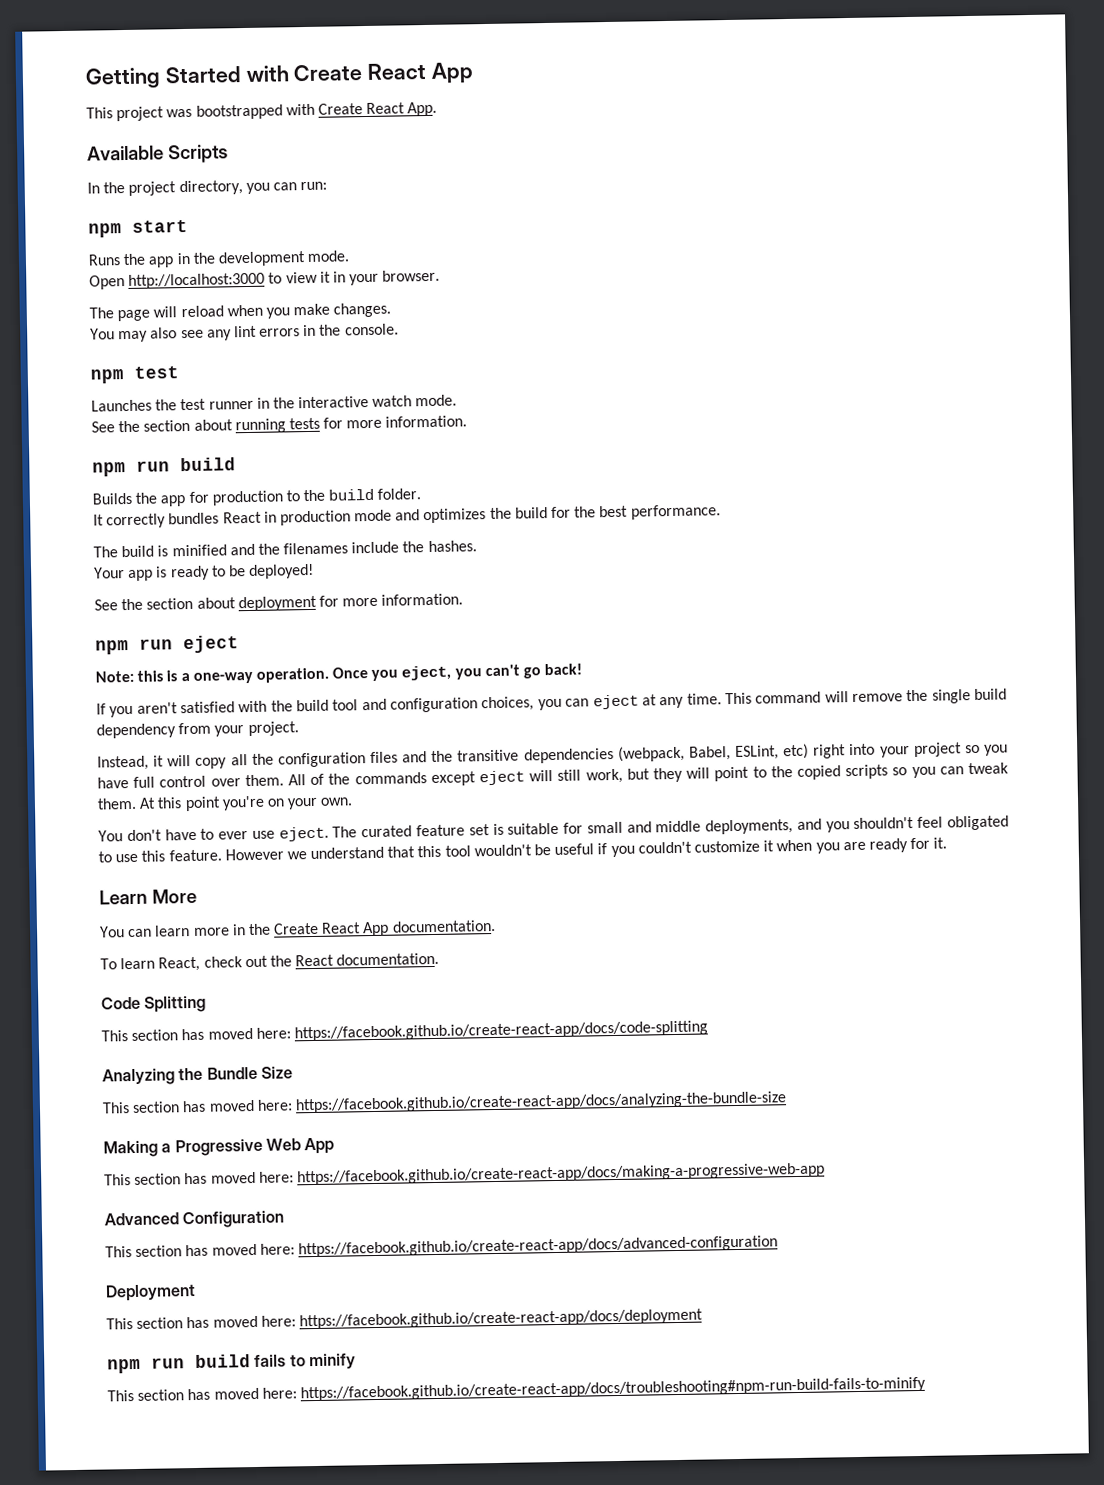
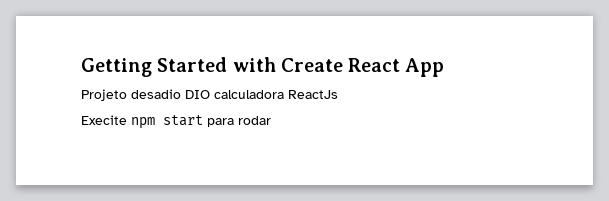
[86,101,438,122] [87,144,228,164] [87,180,328,196] [88,219,188,238] [88,250,350,268] [89,269,441,290] [89,302,392,322] [90,323,399,343] [90,366,179,384] [91,394,458,412] [91,415,468,434] [92,457,236,477] [92,488,422,507] [93,504,721,529] [93,540,477,558] [94,563,315,582] [94,593,464,612] [95,635,239,655] [95,663,583,684] [96,688,1007,718] [96,721,299,739] [97,742,1008,771] [97,762,1010,789] [97,795,354,812] [98,815,1009,842] [98,837,948,863] [99,888,197,905] [99,919,496,938] [100,952,440,972] [101,995,207,1013] [101,1020,708,1042] [102,1066,293,1086] [102,1091,787,1114] [103,1137,335,1158] [104,1162,825,1186] [104,1210,285,1229] [105,1235,778,1258] [105,1283,196,1302] [106,1308,703,1330] [107,1353,356,1374] [107,1376,926,1402] This project was bootstrapped with Create React App. // Available Scripts // In the project directory, you can run: // npm start // Runs the app in the development mode. // Open http://localhost:3000 to view it in your browser. // The page will reload when you make changes. // You may also see any lint errors in the console. // npm test // Launches the test runner in the interactive watch mode. // See the section about running tests for more information. // npm run build // Builds the app for production to the build folder. // It correctly bundles React in production mode and optimizes the build for the best performance. // The build is minified and the filenames include the hashes. // Your app is ready to be deployed! // See the section about deployment for more information. // npm run eject // Note: this is a one-way operation. Once you eject, you can't go back! // If you aren't satisfied with the build tool and configuration choices, you can eject at any time. This command will remove the single build dependency from your project. // Instead, it will copy all the configuration files and the transitive dependencies (webpack, Babel, ESLint, etc) right into your project so you have full control over them. All of the commands except eject will still work, but they will point to the copied scripts so you can tweak them. At this point you're on your own. // You don't have to ever use eject. The curated feature set is suitable for small and middle deployments, and you shouldn't feel obligated to use this feature. However we understand that this tool wouldn't be useful if you couldn't customize it when you are ready for it. // Learn More // You can learn more in the Create React App documentation. // To learn React, check out the React documentation. // Code Splitting // This section has moved here: https://facebook.github.io/create-react-app/docs/code-splitting // Analyzing the Bundle Size // This section has moved here: https://facebook.github.io/create-react-app/docs/analyzing-the-bundle-size // Making a Progressive Web App // This section has moved here: https://facebook.github.io/create-react-app/docs/making-a-progressive-web-app // Advanced Configuration // This section has moved here: https://facebook.github.io/create-react-app/docs/advanced-configuration // Deployment // This section has moved here: https://facebook.github.io/create-react-app/docs/deployment // npm run build fails to minify // This section has moved here: https://facebook.github.io/create-react-app/docs/troubleshooting#npm-run-build-fails-to-minify -> [81,89,338,101] [81,115,271,129] Projeto desadio DIO calculadora ReactJs // Execite npm start para rodar

